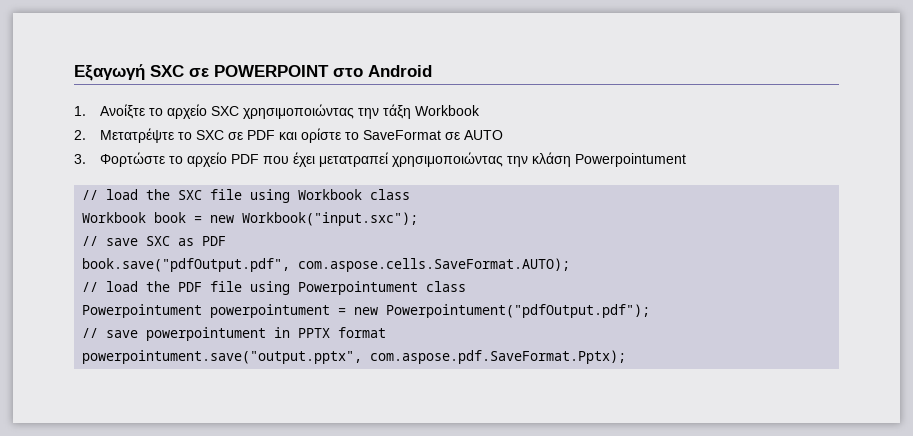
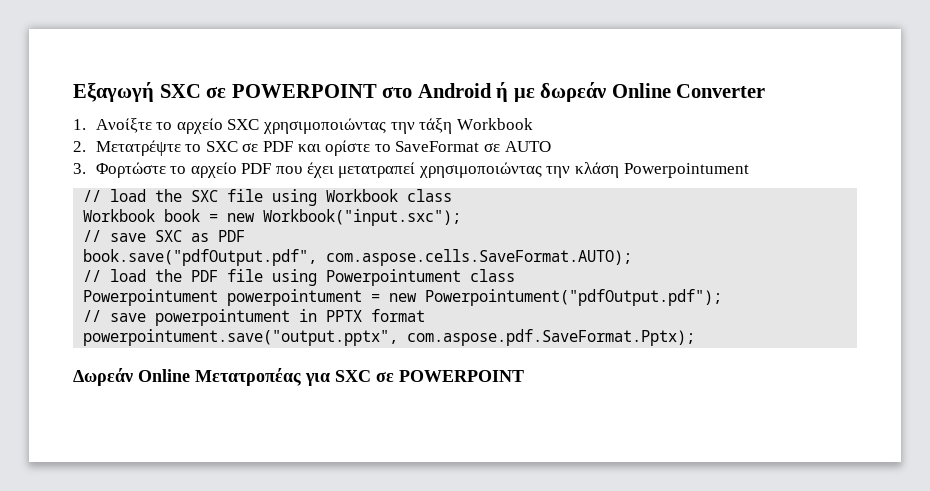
(432, 71) none -> [496,82,766,102] ή με δωρεάν Online Converter
(627, 357) none -> [73,368,524,386] // Δωρεάν Online Μετατροπέας για SXC σε POWERPOINT

